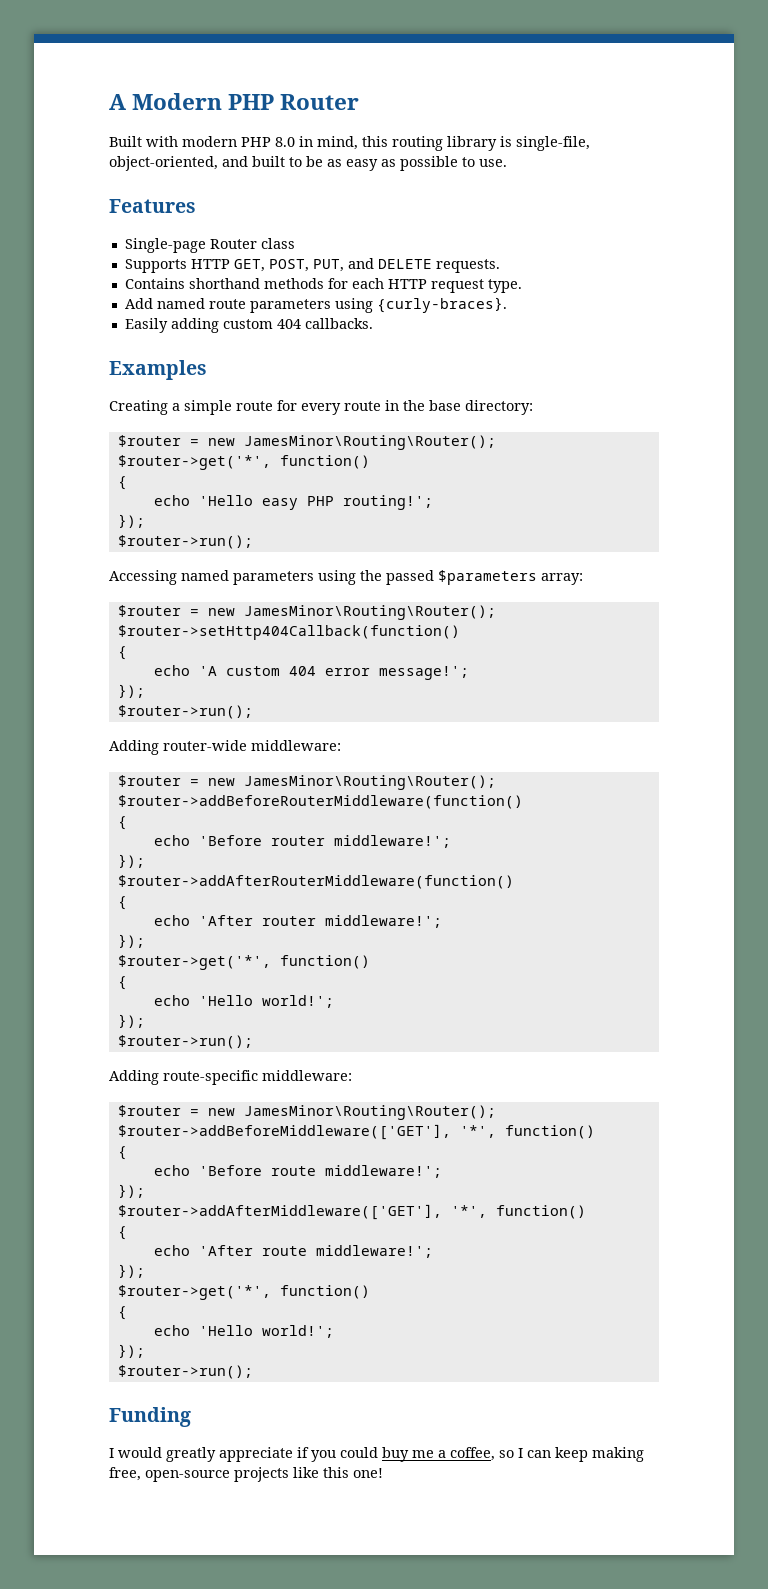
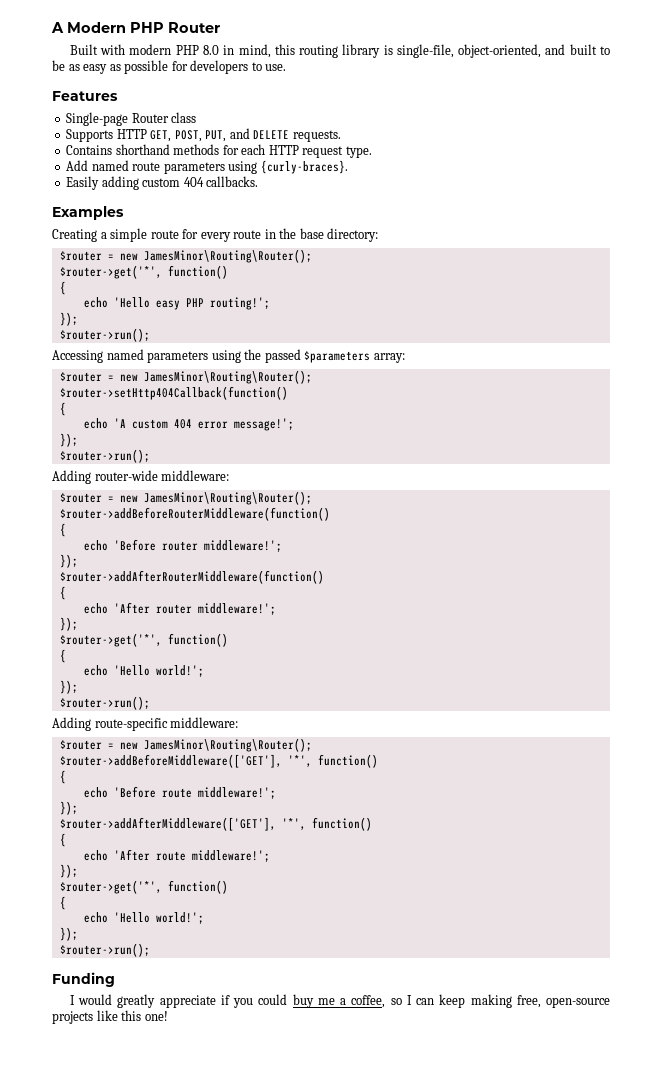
(458, 163) none -> [171,60,249,74] for developers

